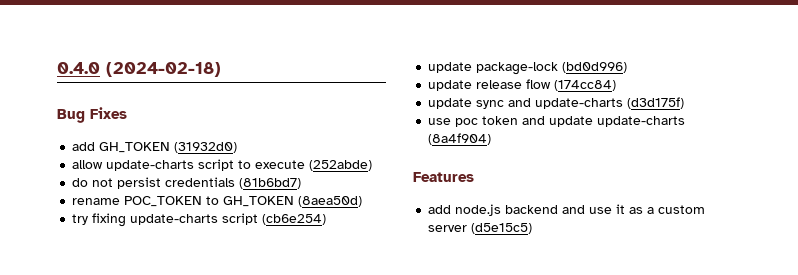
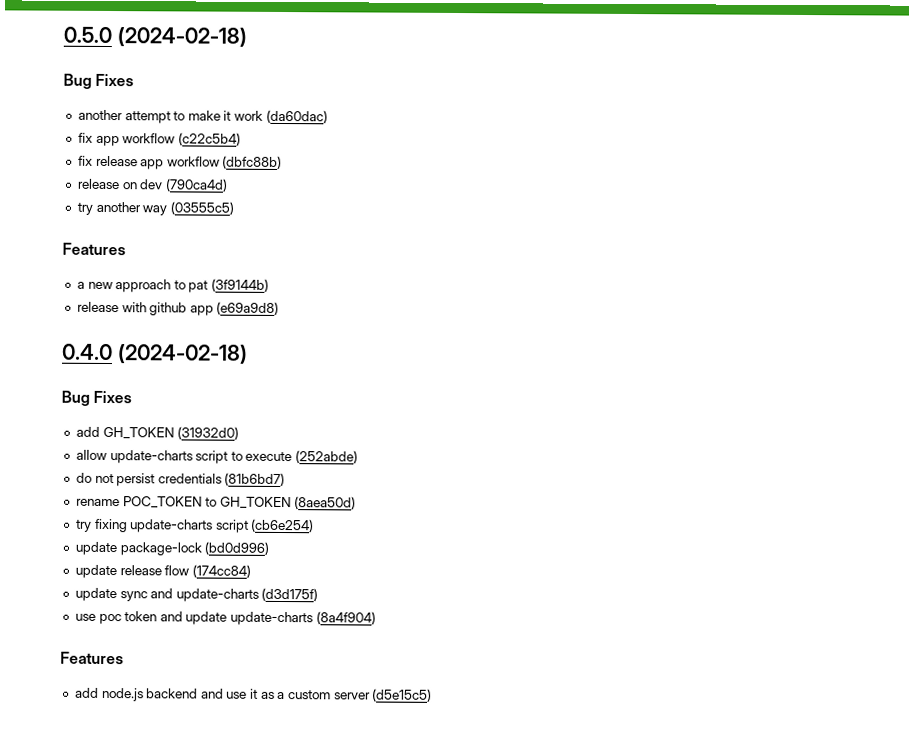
(57, 68) none -> [63,26,247,47] [63,73,135,89] [77,109,328,124] [77,132,241,147] [77,155,283,170] [77,178,228,192] [76,201,234,216] [62,242,126,256] [76,278,270,293] [76,301,280,316] 0.5.0 (2024-02-18) // Bug Fixes // another attempt to make it work (da60dac) // fix app workflow (c22c5b4) // fix release app workflow (dbfc88b) // release on dev (790ca4d) // try another way (03555c5) // Features // a new approach to pat (3f9144b) // release with github app (e69a9d8) //

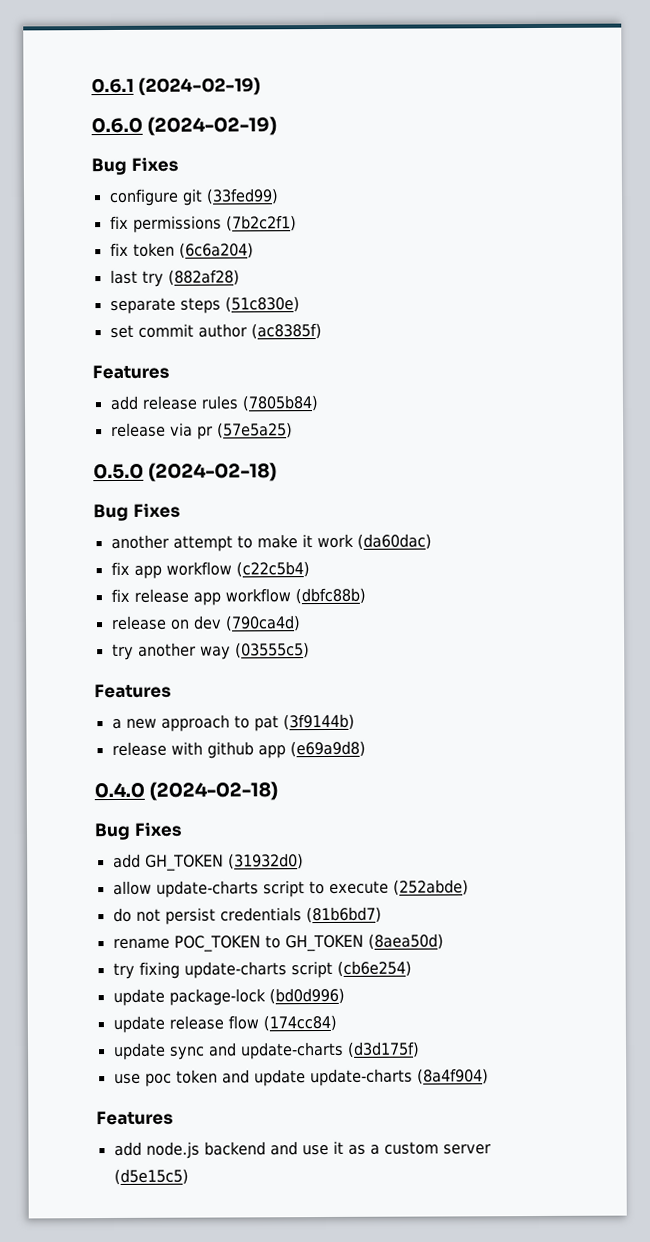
(63, 35) none -> [91,77,261,96] [91,116,277,136] [91,156,178,176] [108,188,279,207] [109,215,297,233] [109,242,254,259] [109,269,240,287] [109,296,300,315] [109,323,322,340] [92,364,169,380] [109,395,319,412] [110,422,293,440] 0.6.1 (2024-02-19) // 0.6.0 (2024-02-19) // Bug Fixes // configure git (33fed99) // fix permissions (7b2c2f1) // fix token (6c6a204) // last try (882af28) // separate steps (51c830e) // set commit author (ac8385f) // Features // add release rules (7805b84) // release via pr (57e5a25) //

